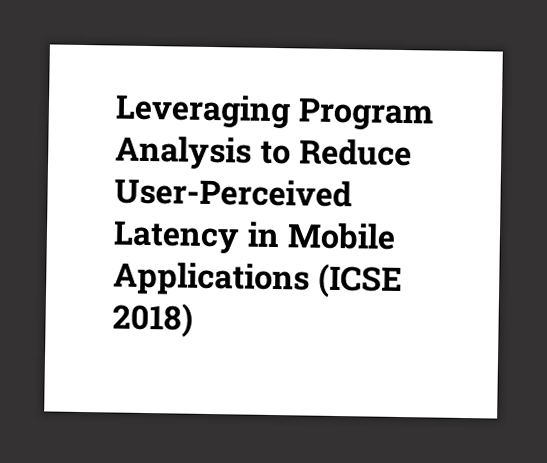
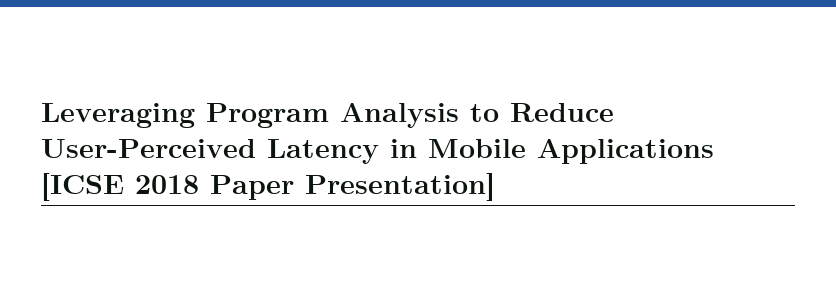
[316,263,403,300] [112,302,193,338] (ICSE 2018) -> [41,173,495,201] [ICSE 2018 Paper Presentation]

